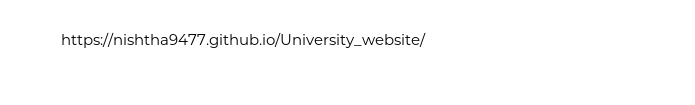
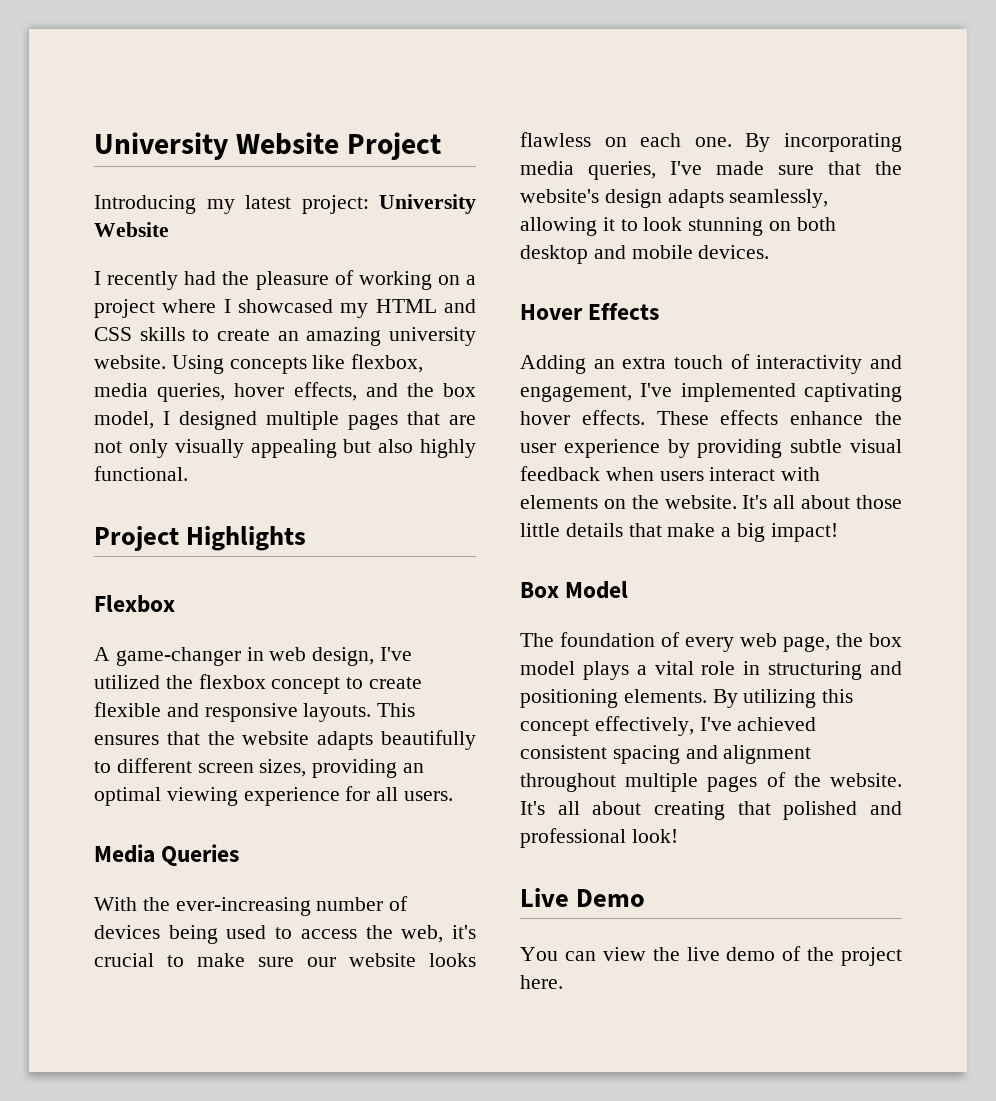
[61,32,426,48] https://nishtha9477.github.io/University_website/ -> [94,132,441,160] [94,194,476,214] [94,222,169,237] [94,270,476,290] [94,299,476,318] [94,327,476,346] [94,354,424,374] [94,382,477,402] [94,411,476,430] [94,439,476,458] [94,466,188,481] [94,526,307,551] [94,595,175,613] [94,647,413,666] [94,674,423,694] [94,702,416,722] [94,730,476,750] [94,758,425,778] [94,786,454,806] [94,844,240,866] [94,896,409,916] [94,925,477,944] [94,953,476,967] [520,132,902,152] [520,161,902,180] [520,189,829,208] [520,217,836,236] [520,245,770,264] [520,303,660,320] [520,354,902,374] [520,383,902,402] [520,410,902,425] [520,439,902,458] [520,466,821,481] [520,495,902,509] [520,523,838,542] [520,581,629,599] [520,632,902,652] [520,661,902,680] [520,689,854,708] [520,716,817,736] [520,745,812,764] [520,772,902,792] [520,801,902,820] [520,828,678,848] [520,888,646,907] [520,946,902,966] [520,975,563,989] University Website Project // Introducing my latest project: University Website // I recently had the pleasure of working on a project where I showcased my HTML and CSS skills to create an amazing university website. Using concepts like flexbox, media queries, hover effects, and the box model, I designed multiple pages that are not only visually appealing but also highly functional. // Project Highlights // Flexbox // A game-changer in web design, I've utilized the flexbox concept to create flexible and responsive layouts. This ensures that the website adapts beautifully to different screen sizes, providing an optimal viewing experience for all users. // Media Queries // With the ever-increasing number of devices being used to access the web, it's crucial to make sure our website looks flawless on each one. By incorporating media queries, I've made sure that the website's design adapts seamlessly, allowing it to look stunning on both desktop and mobile devices. // Hover Effects // Adding an extra touch of interactivity and engagement, I've implemented captivating hover effects. These effects enhance the user experience by providing subtle visual feedback when users interact with elements on the website. It's all about those little details that make a big impact! // Box Model // The foundation of every web page, the box model plays a vital role in structuring and positioning elements. By utilizing this concept effectively, I've achieved consistent spacing and alignment throughout multiple pages of the website. It's all about creating that polished and professional look! // Live Demo // You can view the live demo of the project here.

